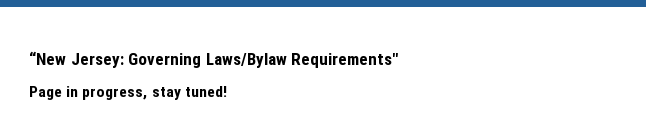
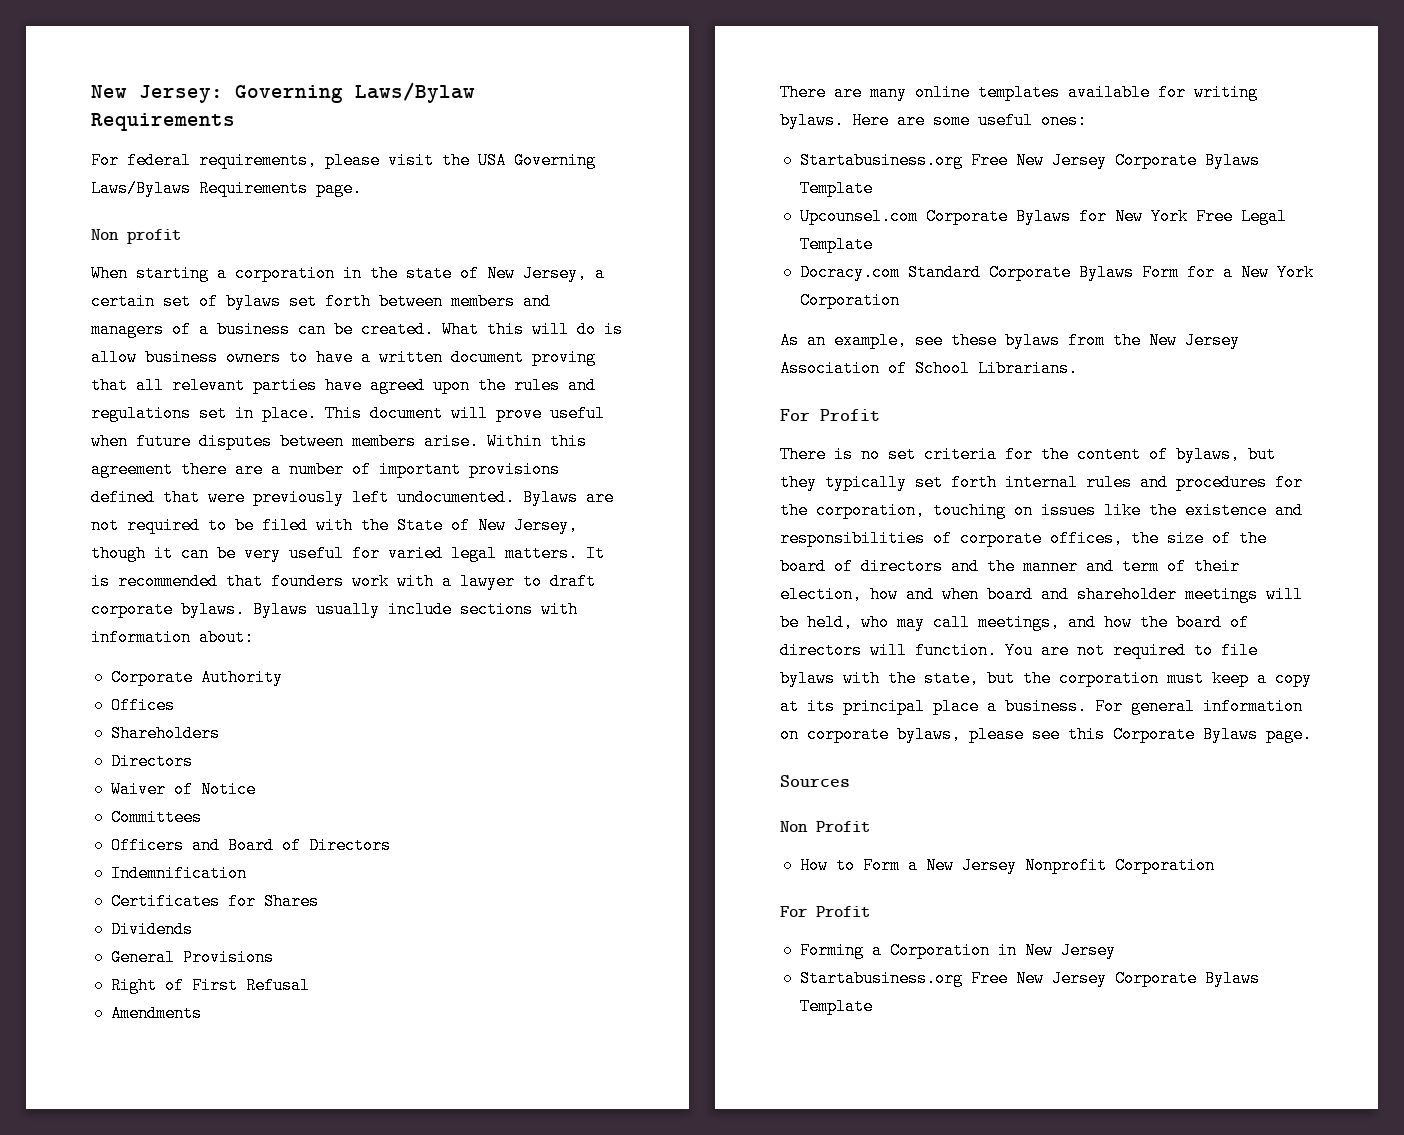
[29,51,66,65] “New -> [91,85,127,98] New
[291,53,399,68] [29,86,227,100] Requirements" // Page in progress, stay tuned! -> [91,113,235,131] [91,152,596,169] [91,180,362,197] [91,229,181,244] [91,265,605,282] [91,293,551,310] [91,321,623,338] [91,349,596,366] [91,377,596,394] [91,405,605,422] [91,433,587,450] [91,461,560,478] [91,489,614,506] [91,517,578,534] [91,545,605,562] [91,573,596,590] [91,601,578,618] [91,629,254,646] [110,669,283,686] [110,697,175,714] [110,725,220,742] [110,753,193,770] [110,781,256,798] [110,809,202,826] [110,837,391,854] [110,865,247,882] [110,893,319,910] [110,921,193,938] [110,949,274,966] [110,977,310,994] [110,1005,202,1022] [780,84,1258,101] [780,112,1087,129] [799,152,1260,169] [799,180,873,197] [799,208,1287,225] [799,236,873,253] [799,264,1314,281] [799,292,900,309] [780,332,1240,349] [780,360,1078,377] [780,409,880,421] [780,446,1276,463] [780,474,1303,491] [780,502,1303,519] [780,530,1267,547] [780,558,1240,575] [780,586,1303,603] [780,614,1249,631] [780,642,1258,659] [780,670,1312,687] [780,698,1303,715] [780,726,1312,743] [780,775,850,787] [780,821,870,832] [799,857,1215,874] [780,906,870,917] [799,942,1116,959] [799,970,1260,987] [799,998,873,1015] Requirements // For federal requirements, please visit the USA Governing Laws/Bylaws Requirements page. // Non profit // When starting a corporation in the state of New Jersey, a certain set of bylaws set forth between members and managers of a business can be created. What this will do is allow business owners to have a written document proving that all relevant parties have agreed upon the rules and regulations set in place. This document will prove useful when future disputes between members arise. Within this agreement there are a number of important provisions defined that were previously left undocumented. Bylaws are not required to be filed with the State of New Jersey, though it can be very useful for varied legal matters. It is recommended that founders work with a lawyer to draft corporate bylaws. Bylaws usually include sections with information about: // Corporate Authority // Offices // Shareholders // Directors // Waiver of Notice // Committees // Officers and Board of Directors // Indemnification // Certificates for Shares // Dividends // General Provisions // Right of First Refusal // Amendments // There are many online templates available for writing bylaws. Here are some useful ones: // Startabusiness.org Free New Jersey Corporate Bylaws Template // Upcounsel.com Corporate Bylaws for New York Free Legal Template // Docracy.com Standard Corporate Bylaws Form for a New York Corporation // As an example, see these bylaws from the New Jersey Association of School Librarians. // For Profit // There is no set criteria for the content of bylaws, but they typically set forth internal rules and procedures for the corporation, touching on issues like the existence and responsibilities of corporate offices, the size of the board of directors and the manner and term of their election, how and when board and shareholder meetings will be held, who may call meetings, and how the board of directors will function. You are not required to file bylaws with the state, but the corporation must keep a copy at its principal place a business. For general information on corporate bylaws, please see this Corporate Bylaws page. // Sources // Non Profit // How to Form a New Jersey Nonprofit Corporation // For Profit // Forming a Corporation in New Jersey // Startabusiness.org Free New Jersey Corporate Bylaws Template

